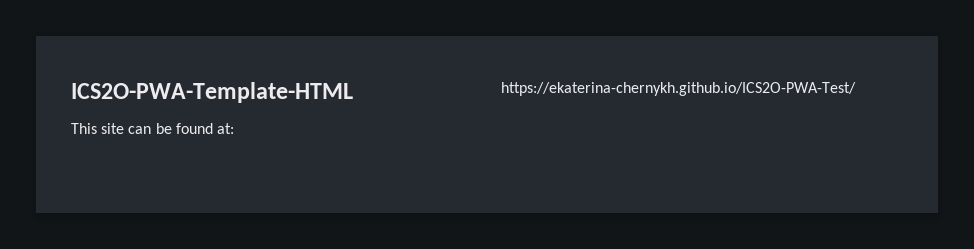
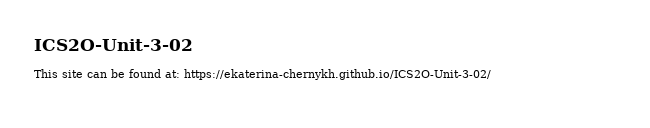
[71,82,353,103] ICS2O-PWA-Template-HTML -> [34,39,193,51] ICS2O-Unit-3-02
[501,82,856,96] https://ekaterina-chernykh.github.io/ICS2O-PWA-Test/ -> [184,69,491,80] https://ekaterina-chernykh.github.io/ICS2O-Unit-3-02/

